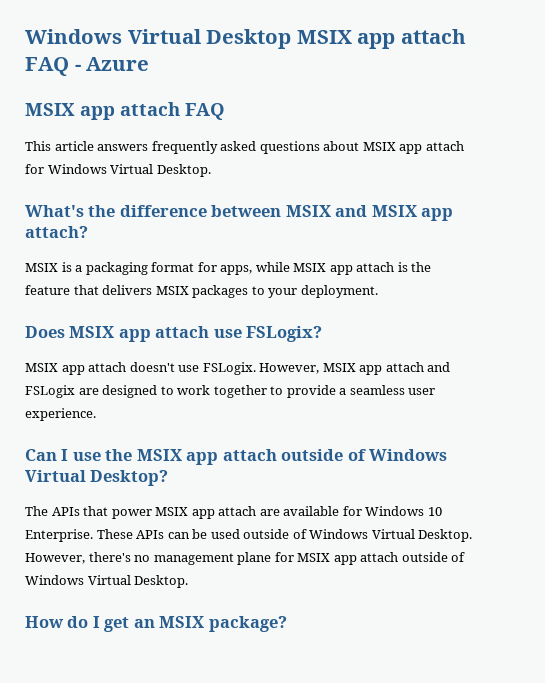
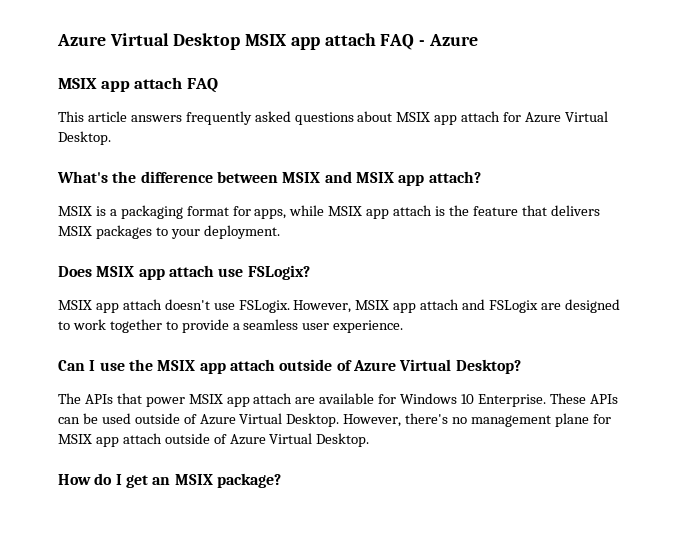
[25,29,122,44] Windows -> [57,34,106,46] Azure
[47,164,107,174] Windows -> [525,112,562,123] Azure
[369,449,448,461] Windows -> [352,360,396,371] Azure
[309,529,369,539] Windows -> [199,414,236,425] Azure
[25,575,84,585] Windows -> [229,434,266,445] Azure

